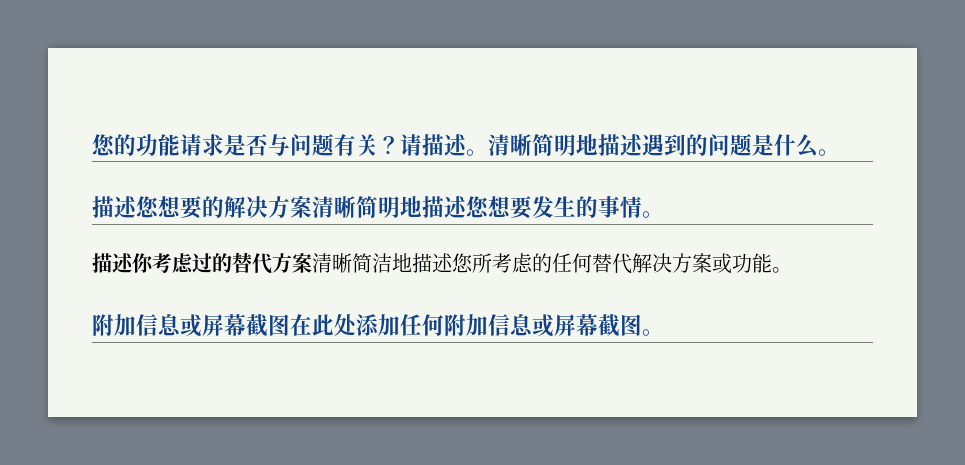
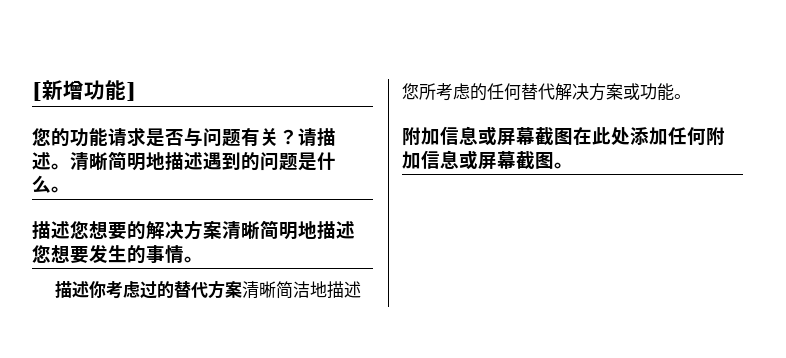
(92, 145) none -> [32,80,136,101] [新增功能] //

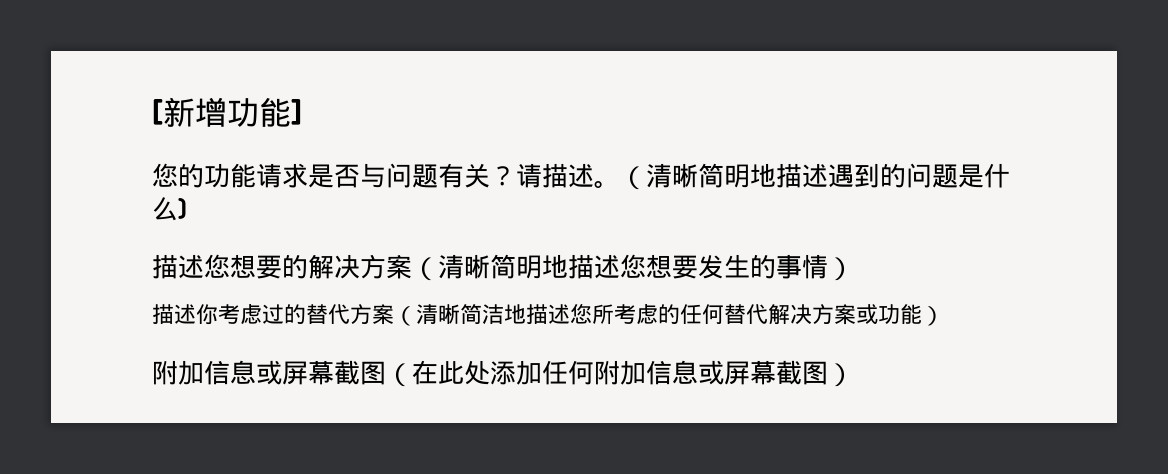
(70, 166) none -> [620,166,646,190] （
[51,186,70,193] 。 -> [178,198,187,219] )
(222, 230) none -> [412,257,438,281] （
[184,256,203,263] 。 -> [828,257,854,281] ）
(243, 289) none -> [394,306,416,326] （
[674,94,691,99] [402,126,573,146] 。 // 附加信息或屏幕截图 -> [922,306,944,326] [152,360,412,387] ） // 附加信息或屏幕截图（
[554,162,573,169] 。 -> [828,363,854,387] ）

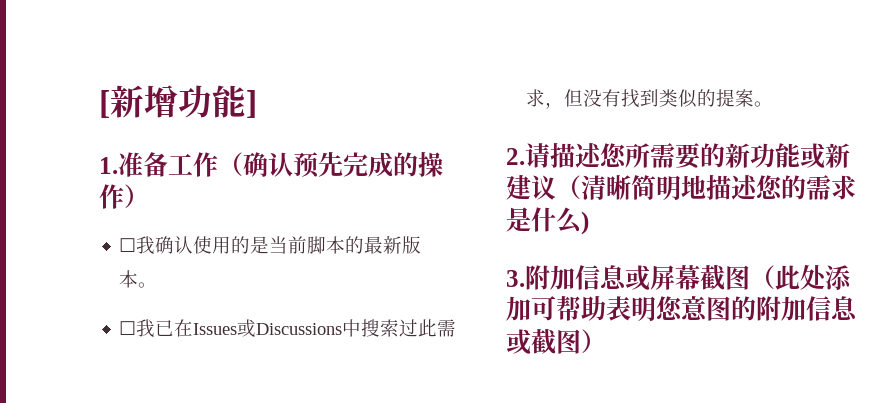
[152,163,1010,190] [152,197,187,221] [152,254,412,279] 您的功能请求是否与问题有关？请描述。（清晰简明地描述遇到的问题是什么) // 描述您想要的解决方案 -> [99,152,443,178] [99,184,149,209] [119,236,422,254] [119,270,158,288] [119,319,457,337] [526,89,774,109] [506,143,850,169] [506,175,556,200] 1.准备工作（确认预先完成的操作） // ☐我确认使用的是当前脚本的最新版本。 // ☐我已在Issues或Discussions中搜索过此需求，但没有找到类似的提案。 // 2.请描述您所需要的新功能或新建议
[646,254,854,281] [152,303,944,326] 想要发生的事情） // 描述你考虑过的替代方案（清晰简洁地描述您所考虑的任何替代解决方案或功能） // -> [781,175,856,200] [506,207,589,235] [506,270,525,287] 的需求是什么) // 3.
[412,360,438,385] 在 -> (775, 277) none
[542,360,776,385] 任何附加信息或屏幕 -> [531,296,858,321] [506,329,531,355] 可帮助表明您意图的附加信息或

